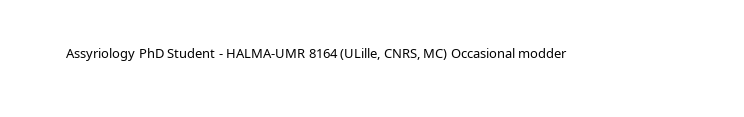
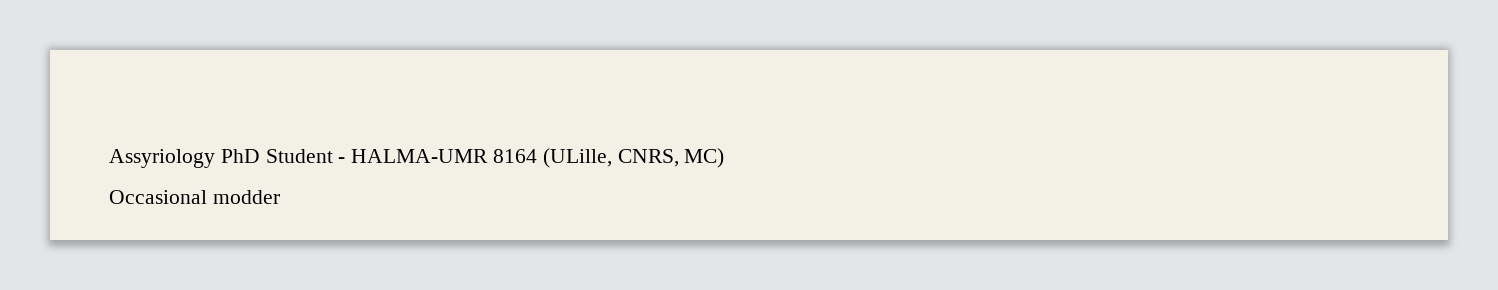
(448, 54) none -> (725, 158) //

